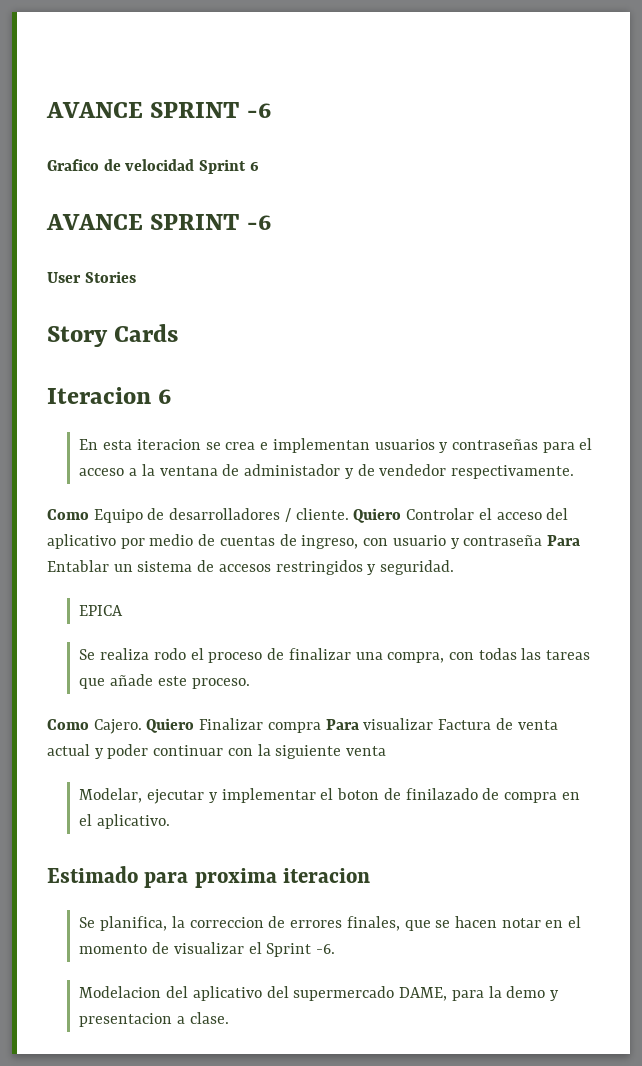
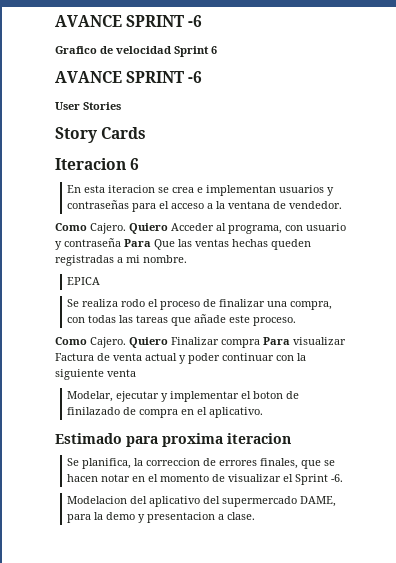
[244,464,574,479] [47,508,569,523] [47,534,359,549] administador y de vendedor respectivamente. // Como Equipo de desarrolladores / cliente. Quiero Controlar el acceso del aplicativo por medio de cuentas de ingreso, -> [289,201,343,209] [55,223,282,234] vendedor. // Como Cajero. Quiero Acceder al programa,
[47,560,455,575] Entablar un sistema de accesos restringidos y seguridad. -> [154,239,311,250] [55,255,187,266] Que las ventas hechas queden registradas a mi nombre.

